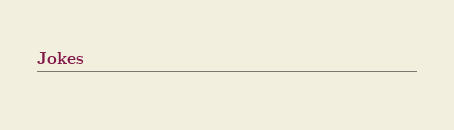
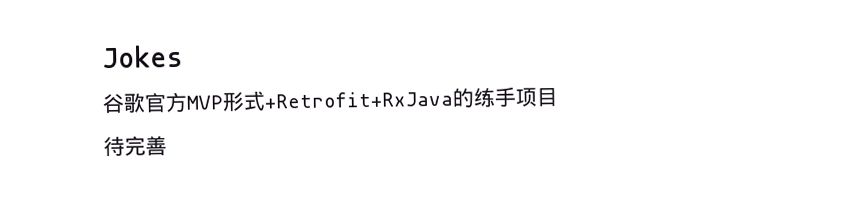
(84, 58) none -> [102,86,558,114] [103,135,167,157] // 谷歌官方MVP形式+Retrofit+RxJava的练手项目 // 待完善

